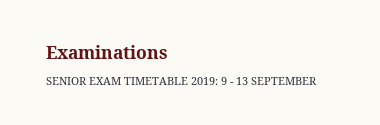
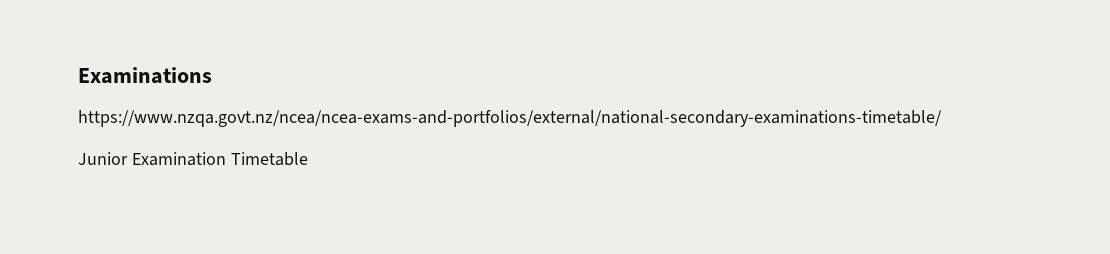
[46,77,317,85] SENIOR EXAM TIMETABLE 2019: 9 - 13 SEPTEMBER -> [78,110,942,127] [78,152,308,166] https://www.nzqa.govt.nz/ncea/ncea-exams-and-portfolios/external/national-secondary-examinations-timetable/ // Junior Examination Timetable

